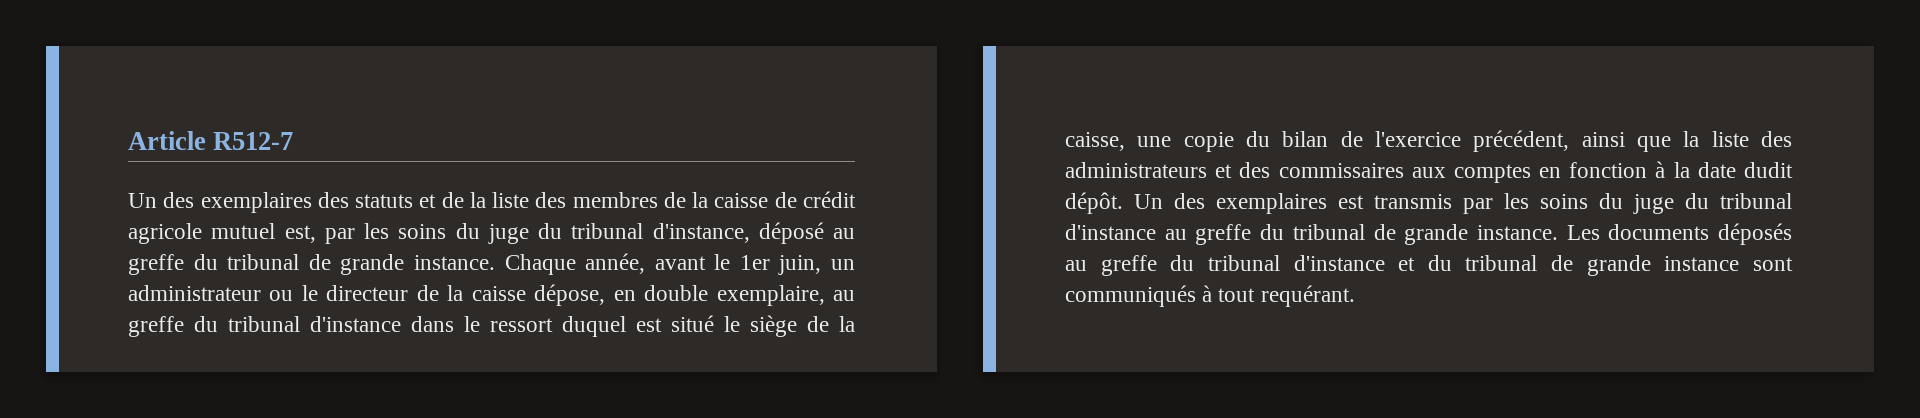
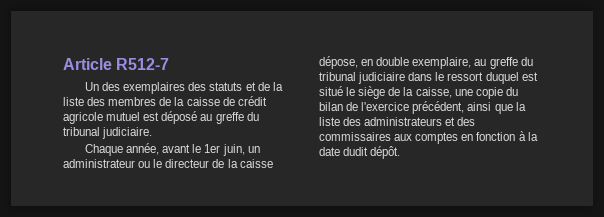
[284,223,750,244] est, par les soins du juge du tribunal d'instance, -> [143,112,160,121] est
[308,254,495,275] de grande instance. -> [102,127,153,139] judiciaire. //
[310,316,401,332] d'instance -> [358,72,406,84] judiciaire
[1134,193,1792,214] [1065,223,1792,245] [1065,255,1793,276] [1065,285,1355,307] Un des exemplaires est transmis par les soins du juge du tribunal d'instance au greffe du tribunal de grande instance. Les documents déposés au greffe du tribunal d'instance et du tribunal de grande instance sont communiqués à tout requérant. -> (401, 152) none

